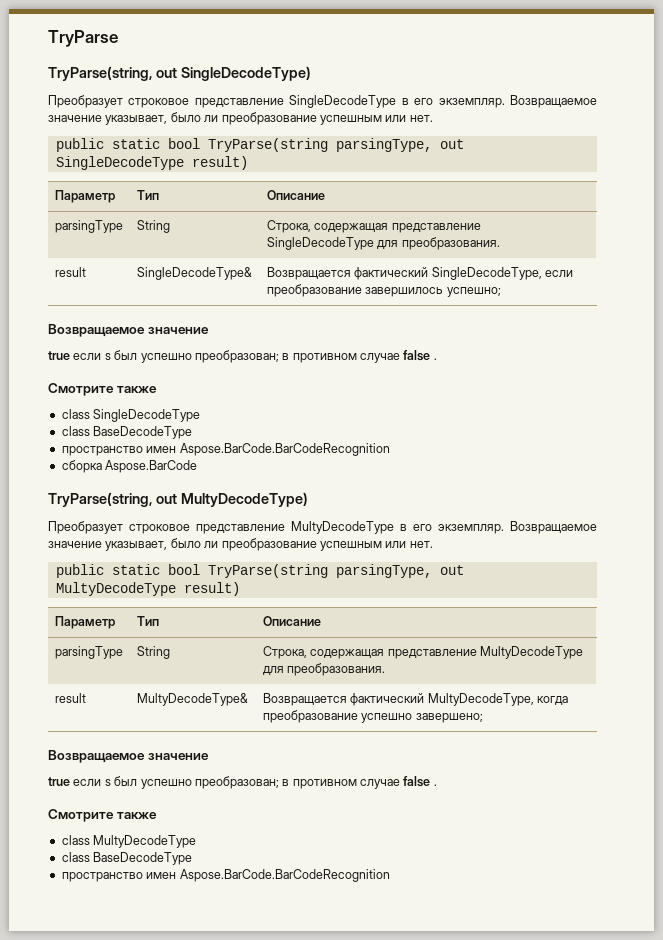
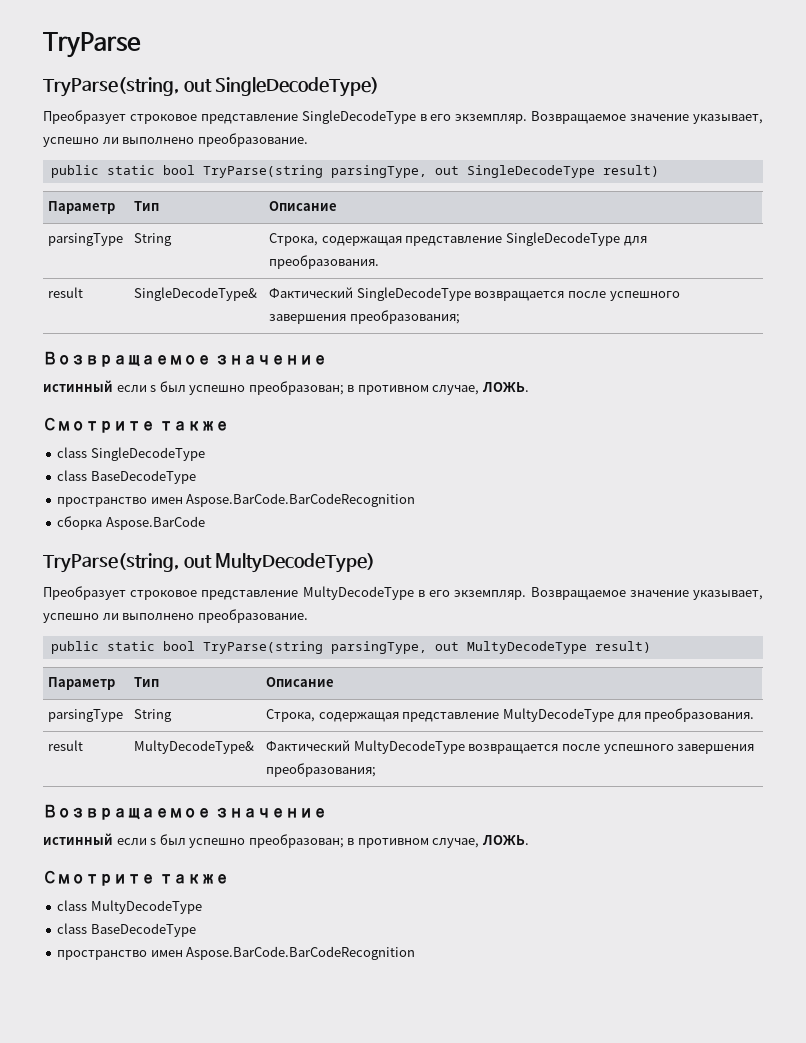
[170,112,433,125] было ли преобразование успешным или нет. -> [43,133,308,147] успешно ли выполнено преобразование.
[266,267,574,280] [266,284,501,297] [48,324,209,337] [48,350,437,363] Возвращается фактический SingleDecodeType, если преобразование завершилось успешно; // Возвращаемое значение // true если s был успешно преобразован; в противном случае false . -> [269,287,680,301] [269,310,460,324] [43,351,328,367] [43,380,529,395] Фактический SingleDecodeType возвращается после успешного завершения преобразования; // Возвращаемое значение // истинный если s был успешно преобразован; в противном случае, ЛОЖЬ.
[170,538,433,551] было ли преобразование успешным или нет. -> [43,609,308,623] успешно ли выполнено преобразование.
[262,693,569,706] [262,710,483,723] [48,750,209,763] [48,776,437,789] Возвращается фактический MultyDecodeType, когда преобразование успешно завершено; // Возвращаемое значение // true если s был успешно преобразован; в противном случае false . -> [266,740,755,754] [266,763,377,777] [43,804,328,820] [43,833,529,848] Фактический MultyDecodeType возвращается после успешного завершения преобразования; // Возвращаемое значение // истинный если s был успешно преобразован; в противном случае, ЛОЖЬ.

